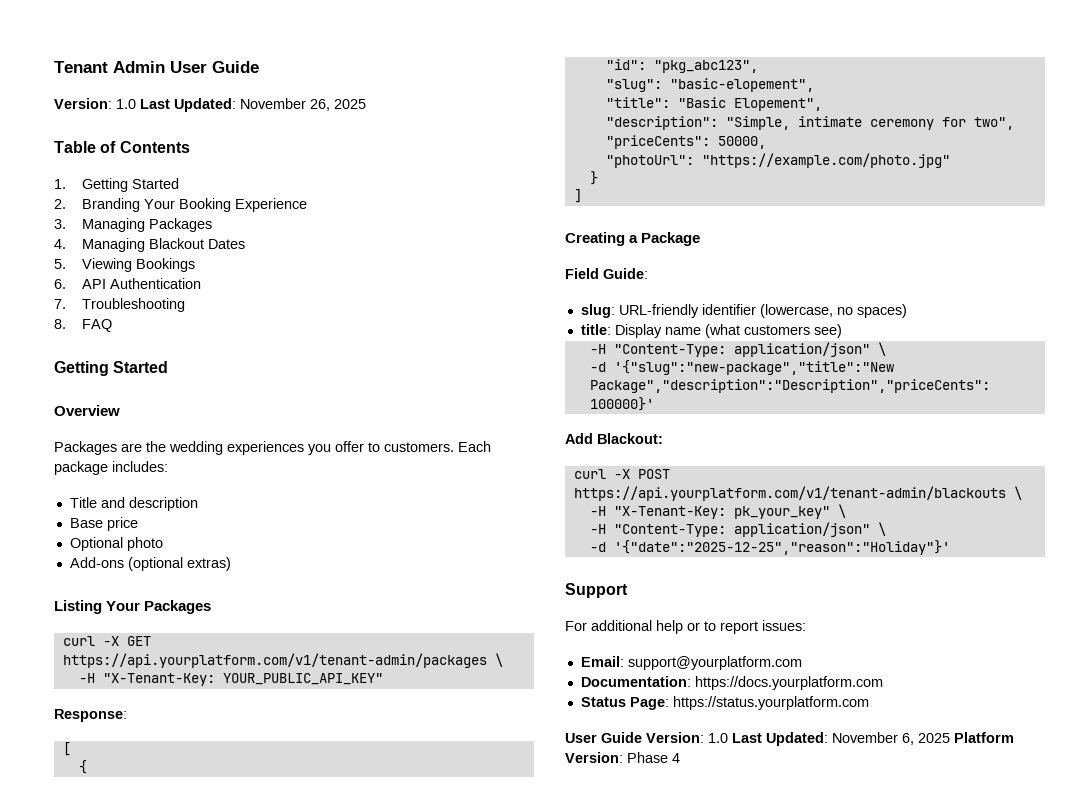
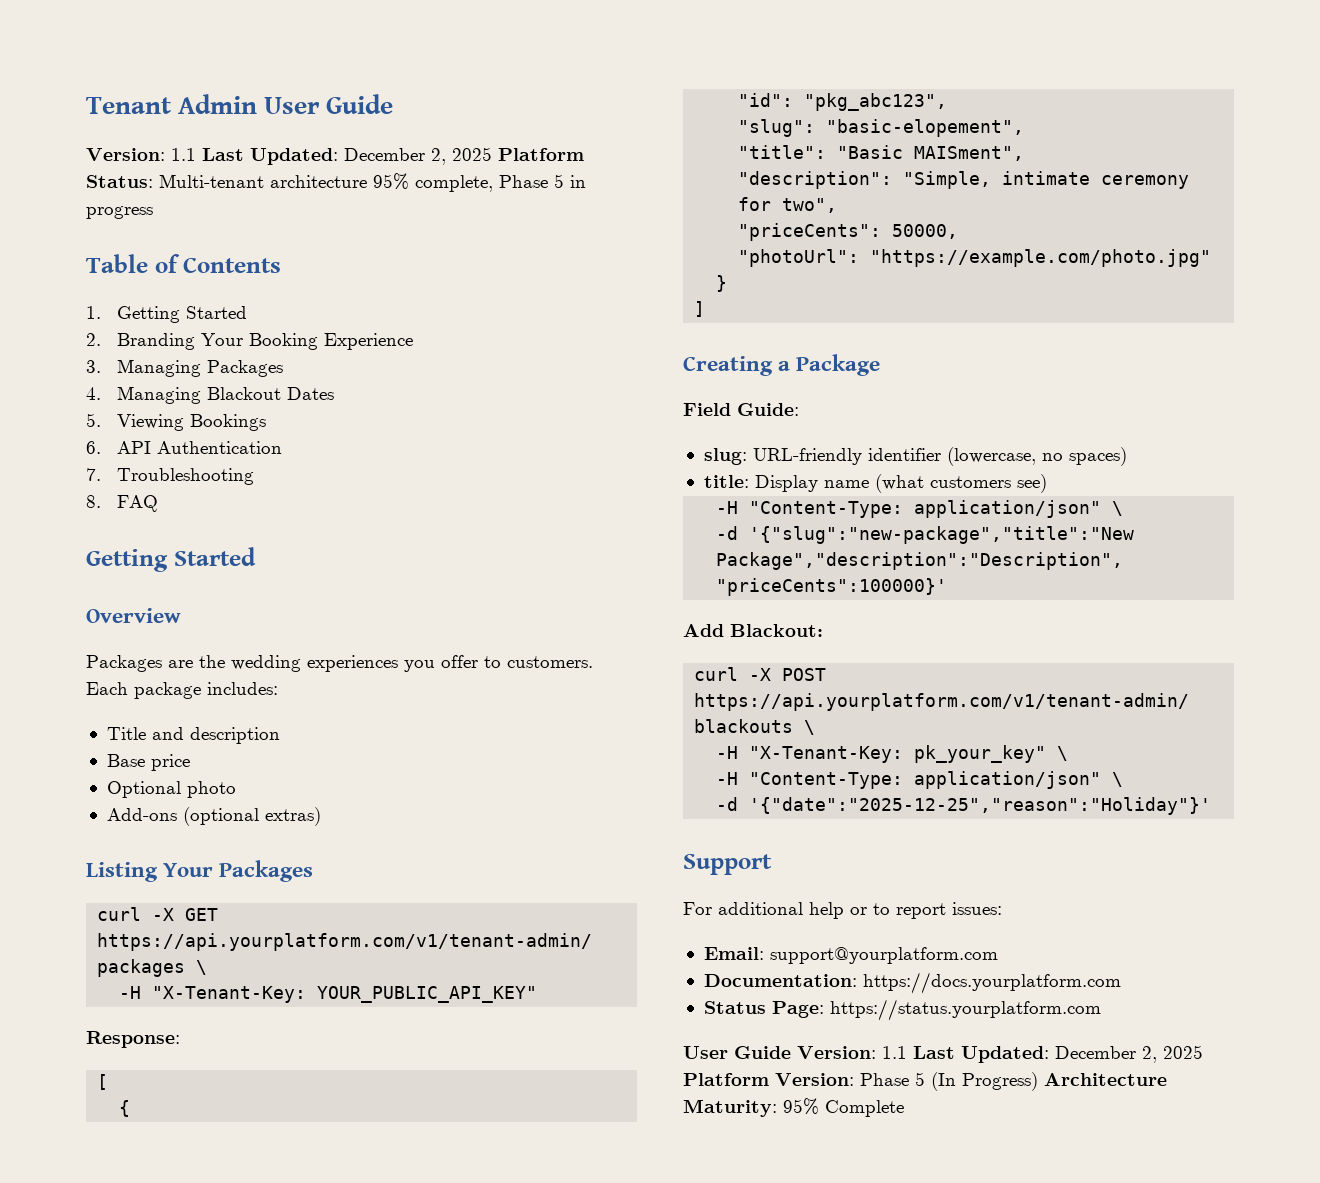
[116,98,366,112] 1.0 Last Updated: November 26, 2025 -> [171,147,584,165] [86,173,586,192] [86,206,153,219] 1.1 Last Updated: December 2, 2025 Platform Status: Multi-tenant architecture 95% complete, Phase 5 in progress
[733,98,822,111] Elopement", -> [914,146,1025,161] MAISment",
[708,732,914,746] 1.0 Last Updated: November 6, -> [882,1046,1157,1063] 1.1 Last Updated: December 2,
[672,753,680,763] 4 -> [915,1072,1167,1091] [683,1098,904,1117] 5 (In Progress) Architecture Maturity: 95% Complete

